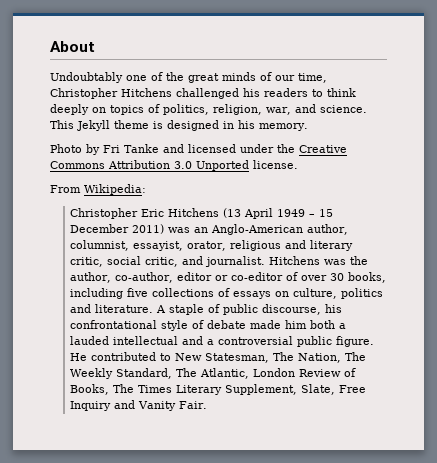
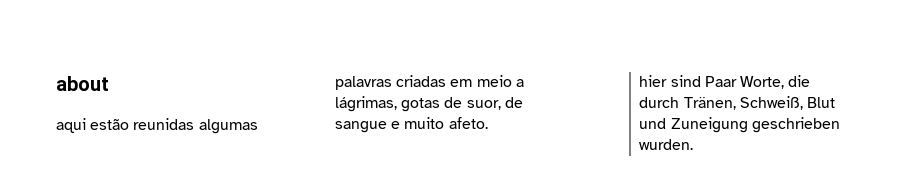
[50,41,95,52] [50,72,327,83] [50,88,356,99] [50,104,367,115] [50,120,308,131] [50,144,347,155] [50,160,298,171] [50,184,146,195] [70,208,334,219] [70,224,349,235] [70,240,354,251] [70,256,369,267] [70,272,387,283] [70,288,384,299] [70,304,343,315] [70,320,347,331] [70,336,375,347] [70,352,367,363] [70,368,357,379] [70,384,367,395] [70,400,208,411] About // Undoubtably one of the great minds of our time, Christopher Hitchens challenged his readers to think deeply on topics of politics, religion, war, and science. This Jekyll theme is designed in his memory. // Photo by Fri Tanke and licensed under the Creative Commons Attribution 3.0 Unported license. // From Wikipedia: // Christopher Eric Hitchens (13 April 1949 – 15 December 2011) was an Anglo-American author, columnist, essayist, orator, religious and literary critic, social critic, and journalist. Hitchens was the author, co-author, editor or co-editor of over 30 books, including five collections of essays on culture, politics and literature. A staple of public discourse, his confrontational style of debate made him both a lauded intellectual and a controversial public figure. He contributed to New Statesman, The Nation, The Weekly Standard, The Atlantic, London Review of Books, The Times Literary Supplement, Slate, Free Inquiry and Vanity Fair. -> [56,76,109,91] [56,118,258,134] [335,75,524,90] [335,96,523,112] [335,117,488,133] [639,75,811,89] [639,96,835,110] [639,117,840,133] [639,139,694,150] about // aqui estão reunidas algumas palavras criadas em meio a lágrimas, gotas de suor, de sangue e muito afeto. // hier sind Paar Worte, die durch Tränen, Schweiß, Blut und Zuneigung geschrieben wurden.

